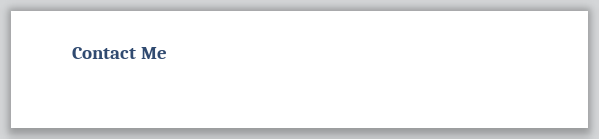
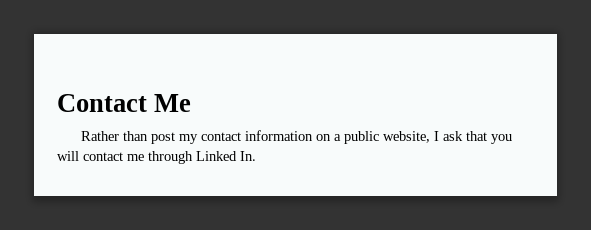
(168, 53) none -> [80,130,512,144] [57,151,256,164] // Rather than post my contact information on a public website, I ask that you will contact me through Linked In.

